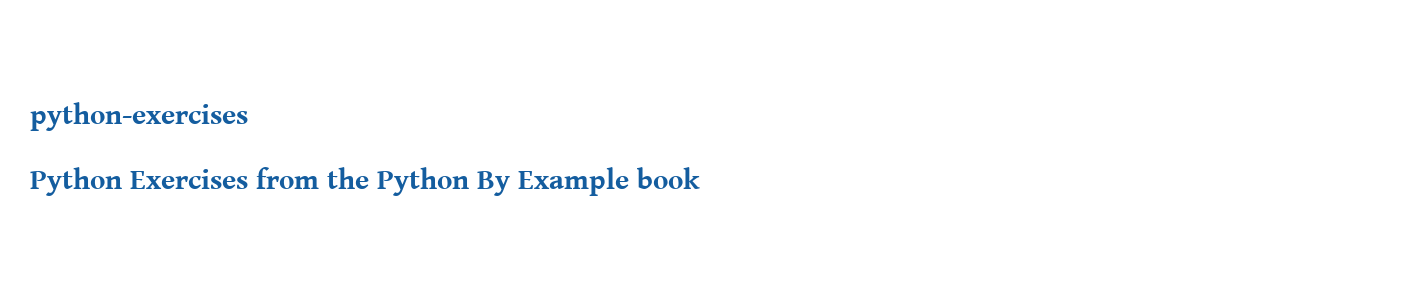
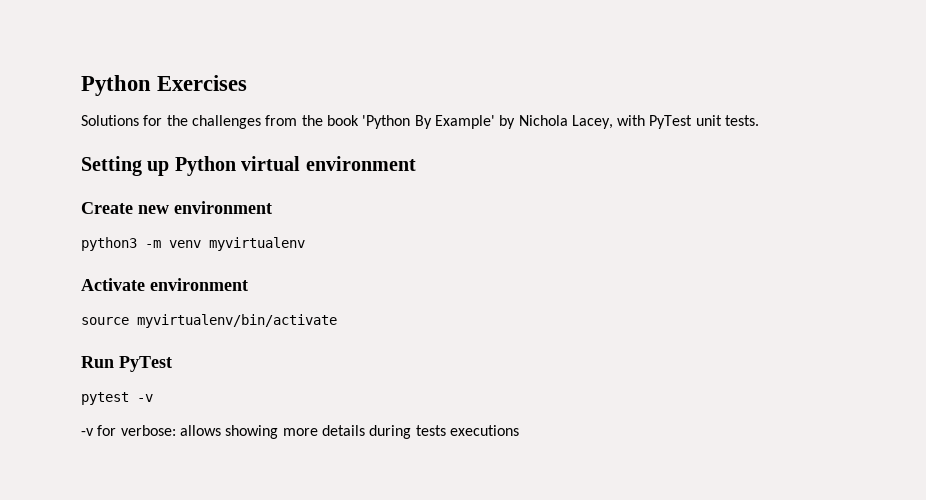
[30,102,248,131] python-exercises // -> (81, 85) none
[256,167,700,196] from the Python By Example book -> [81,115,760,129] [81,156,416,176] [81,201,272,214] [81,237,305,251] [81,278,248,291] [81,314,337,328] [81,356,172,372] [81,392,153,405] [81,425,519,439] // Solutions for the challenges from the book 'Python By Example' by Nichola Lacey, with PyTest unit tests. // Setting up Python virtual environment // Create new environment // python3 -m venv myvirtualenv // Activate environment // source myvirtualenv/bin/activate // Run PyTest // pytest -v // -v for verbose: allows showing more details during tests executions

